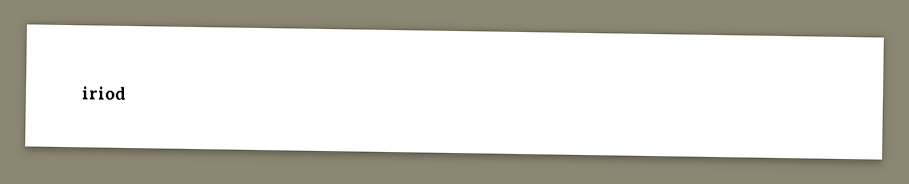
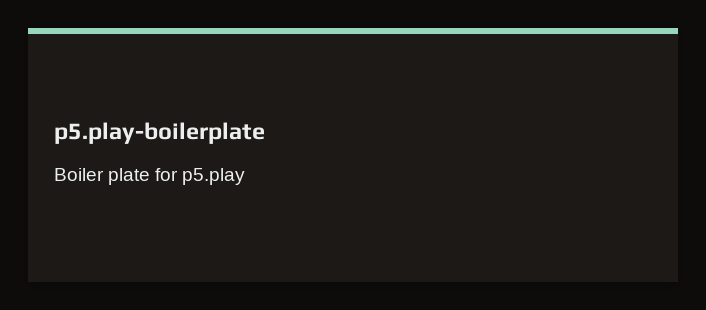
[81,86,127,100] iriod -> [54,122,265,144] [54,168,246,185] p5.play-boilerplate // Boiler plate for p5.play

